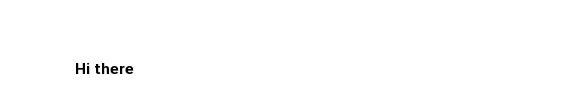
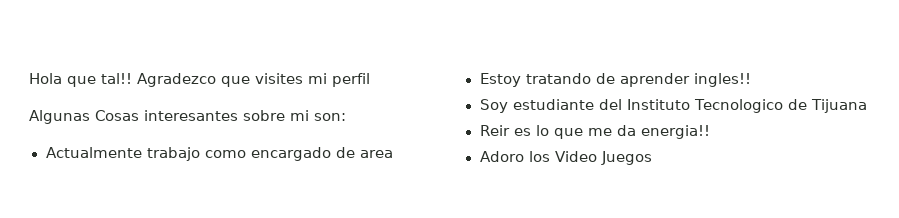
[75,63,135,74] Hi there -> [29,73,370,87] [29,110,346,124] [45,147,393,161] [479,73,751,87] [479,99,868,113] [479,125,710,139] [479,151,652,165] Hola que tal!! Agradezco que visites mi perfil // Algunas Cosas interesantes sobre mi son: // Actualmente trabajo como encargado de area // Estoy tratando de aprender ingles!! // Soy estudiante del Instituto Tecnologico de Tijuana // Reir es lo que me da energia!! // Adoro los Video Juegos

